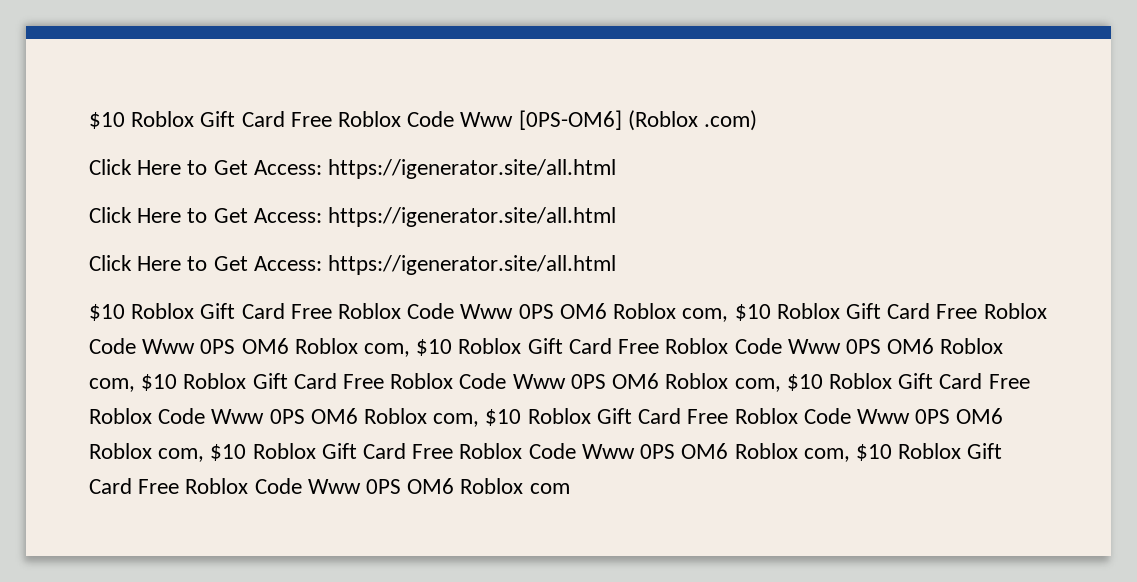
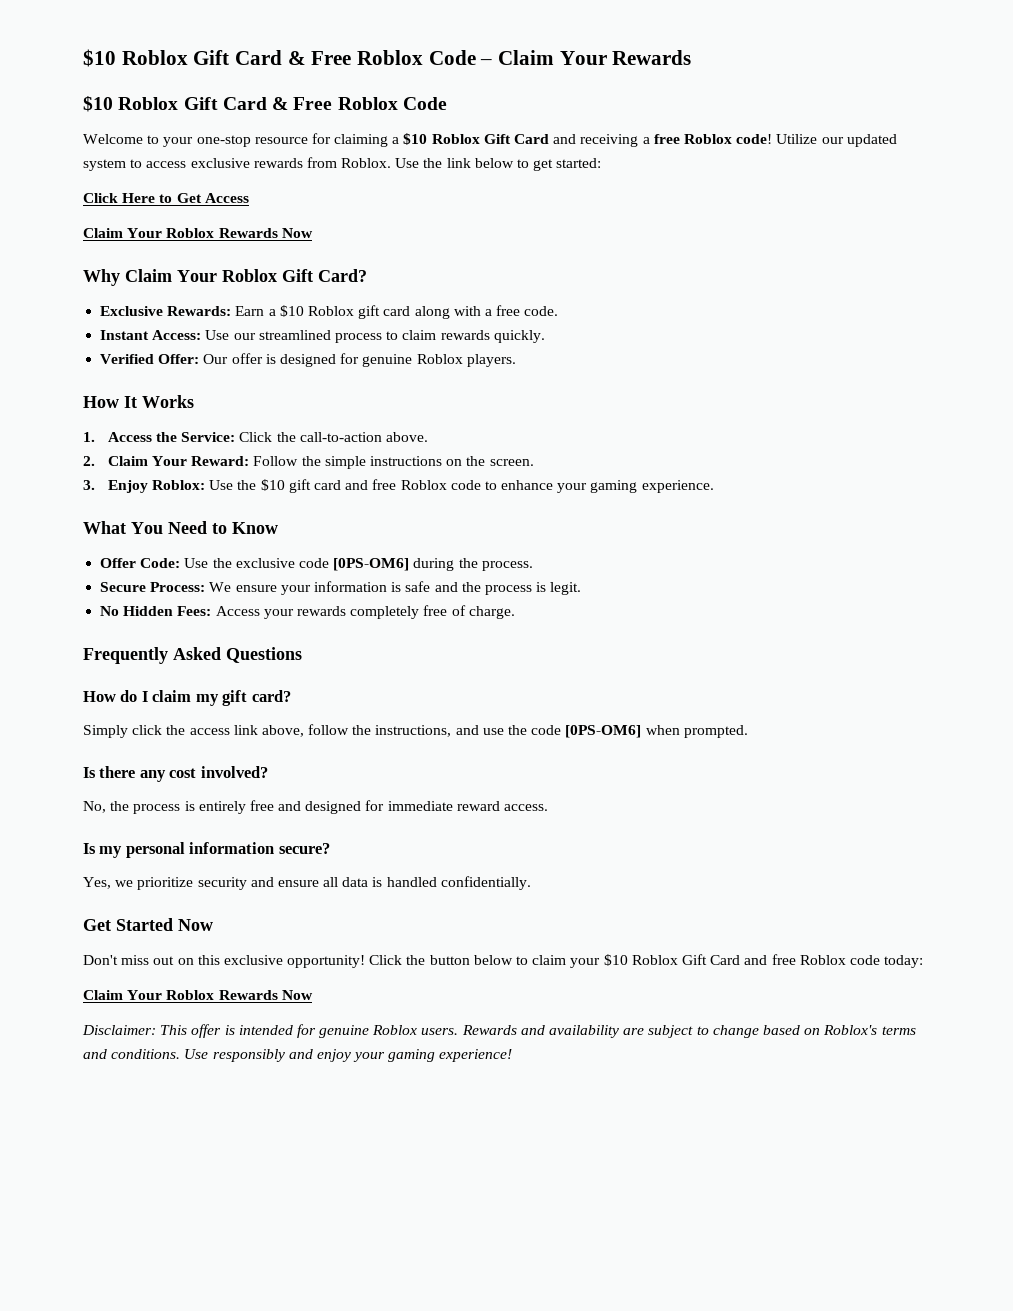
[89,110,758,131] [89,159,617,179] [89,207,617,227] [89,255,617,275] [89,303,1047,322] [89,338,1004,357] [89,373,1030,392] [89,408,1004,427] [89,443,1003,462] [89,478,570,494] $10 Roblox Gift Card Free Roblox Code Www [0PS-OM6] (Roblox .com) // Click Here to Get Access: https://igenerator.site/all.html // Click Here to Get Access: https://igenerator.site/all.html // Click Here to Get Access: https://igenerator.site/all.html // $10 Roblox Gift Card Free Roblox Code Www 0PS OM6 Roblox com, $10 Roblox Gift Card Free Roblox Code Www 0PS OM6 Roblox com, $10 Roblox Gift Card Free Roblox Code Www 0PS OM6 Roblox com, $10 Roblox Gift Card Free Roblox Code Www 0PS OM6 Roblox com, $10 Roblox Gift Card Free Roblox Code Www 0PS OM6 Roblox com, $10 Roblox Gift Card Free Roblox Code Www 0PS OM6 Roblox com, $10 Roblox Gift Card Free Roblox Code Www 0PS OM6 Roblox com, $10 Roblox Gift Card Free Roblox Code Www 0PS OM6 Roblox com -> [83,49,692,67] [83,96,447,112] [83,133,897,147] [83,157,602,171] [83,193,249,203] [83,228,313,238] [83,269,367,286] [100,305,559,319] [100,330,545,343] [100,353,516,367] [83,395,194,408] [83,432,428,442] [83,456,534,469] [83,479,714,493] [83,521,278,534] [100,558,533,571] [100,581,582,595] [100,605,515,619] [83,647,302,664] [83,690,291,706] [83,724,748,738] [83,766,268,782] [83,800,549,814] [83,842,330,858] [83,876,531,890] [83,918,213,931] [83,954,924,968] [83,990,313,1000] [82,1024,916,1038] [83,1049,513,1062] $10 Roblox Gift Card & Free Roblox Code – Claim Your Rewards // $10 Roblox Gift Card & Free Roblox Code // Welcome to your one-stop resource for claiming a $10 Roblox Gift Card and receiving a free Roblox code! Utilize our updated system to access exclusive rewards from Roblox. Use the link below to get started: // Click Here to Get Access // Claim Your Roblox Rewards Now // Why Claim Your Roblox Gift Card? // Exclusive Rewards: Earn a $10 Roblox gift card along with a free code. // Instant Access: Use our streamlined process to claim rewards quickly. // Verified Offer: Our offer is designed for genuine Roblox players. // How It Works // 1. Access the Service: Click the call-to-action above. // 2. Claim Your Reward: Follow the simple instructions on the screen. // 3. Enjoy Roblox: Use the $10 gift card and free Roblox code to enhance your gaming experience. // What You Need to Know // Offer Code: Use the exclusive code [0PS-OM6] during the process. // Secure Process: We ensure your information is safe and the process is legit. // No Hidden Fees: Access your rewards completely free of charge. // Frequently Asked Questions // How do I claim my gift card? // Simply click the access link above, follow the instructions, and use the code [0PS-OM6] when prompted. // Is there any cost involved? // No, the process is entirely free and designed for immediate reward access. // Is my personal information secure? // Yes, we prioritize security and ensure all data is handled confidentially. // Get Started Now // Don't miss out on this exclusive opportunity! Click the button below to claim your $10 Roblox Gift Card and free Roblox code today: // Claim Your Roblox Rewards Now // Disclaimer: This offer is intended for genuine Roblox users. Rewards and availability are subject to change based on Roblox's terms and conditions. Use responsibly and enjoy your gaming experience!

